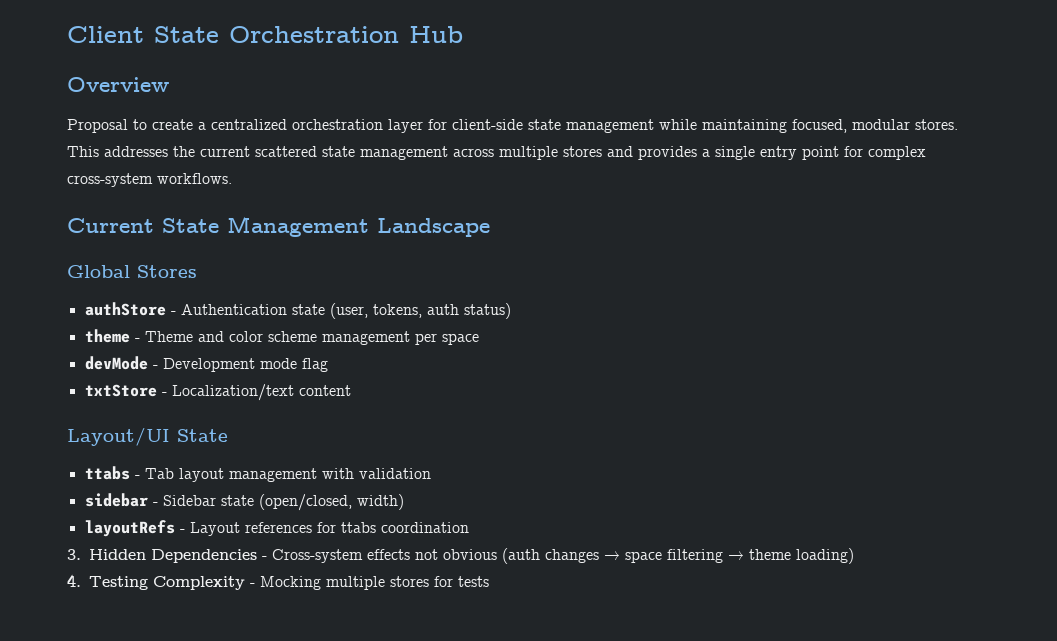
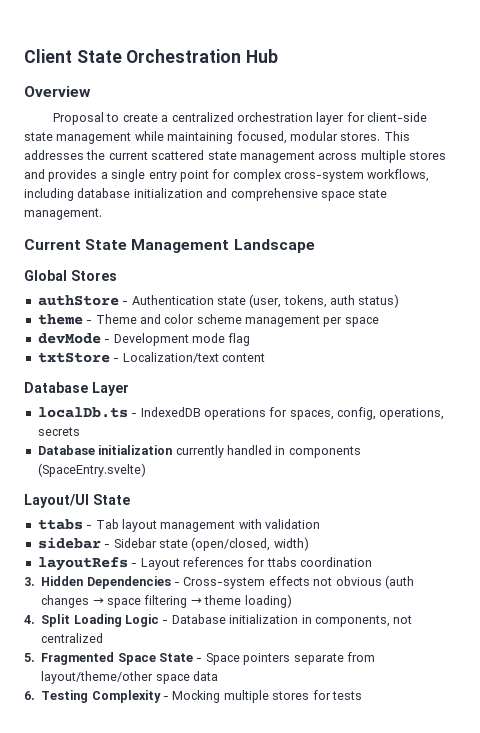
[157,173,232,184] workflows. -> [367,169,430,182] [24,188,388,201] [24,208,102,220] workflows, including database initialization and comprehensive space state management.
(351, 390) none -> [24,382,129,396] [37,407,445,420] [37,427,80,436] [37,445,361,458] [37,463,146,477] // Database Layer // localDb.ts - IndexedDB operations for spaces, config, operations, secrets // Database initialization currently handled in components (SpaceEntry.svelte)
(81, 580) none -> [41,614,413,627] [41,633,104,643] [24,652,375,665] [41,671,218,684] [24,691,35,700] Split Loading Logic - Database initialization in components, not centralized // 5. Fragmented Space State - Space pointers separate from layout/theme/other space data // 6.

